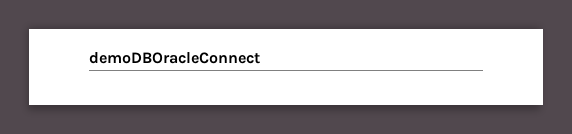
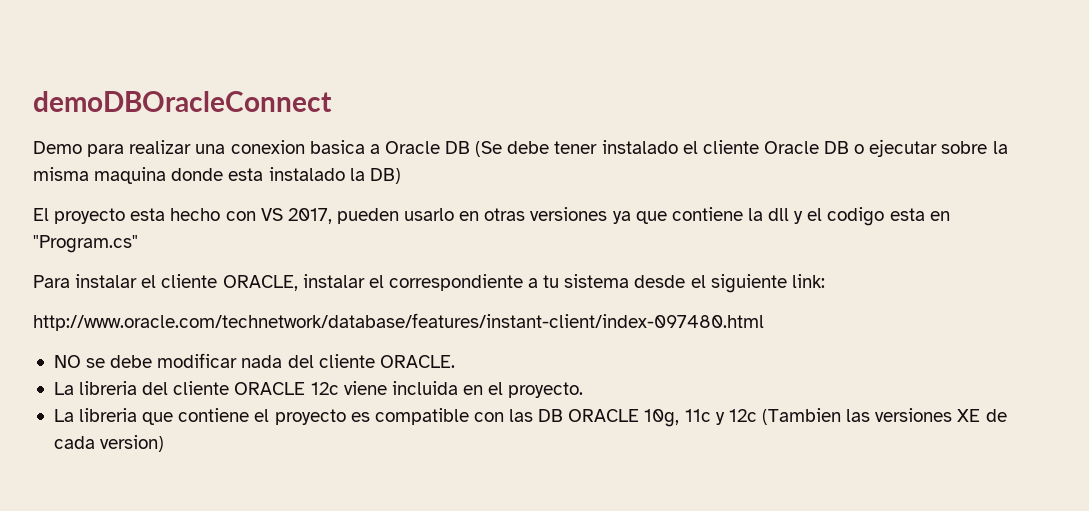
(260, 58) none -> [33,139,1008,157] [33,167,401,184] [33,207,950,226] [33,235,138,253] [33,274,825,293] [33,313,764,331] [53,353,455,368] [53,381,584,398] [53,408,1007,427] [53,435,165,452] // Demo para realizar una conexion basica a Oracle DB (Se debe tener instalado el cliente Oracle DB o ejecutar sobre la misma maquina donde esta instalado la DB) // El proyecto esta hecho con VS 2017, pueden usarlo en otras versiones ya que contiene la dll y el codigo esta en "Program.cs" // Para instalar el cliente ORACLE, instalar el correspondiente a tu sistema desde el siguiente link: // http://www.oracle.com/technetwork/database/features/instant-client/index-097480.html // NO se debe modificar nada del cliente ORACLE. // La libreria del cliente ORACLE 12c viene incluida en el proyecto. // La libreria que contiene el proyecto es compatible con las DB ORACLE 10g, 11c y 12c (Tambien las versiones XE de cada version)

